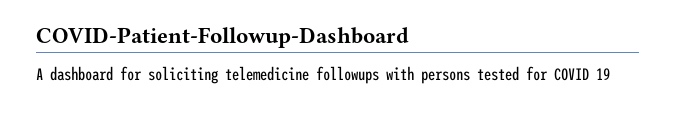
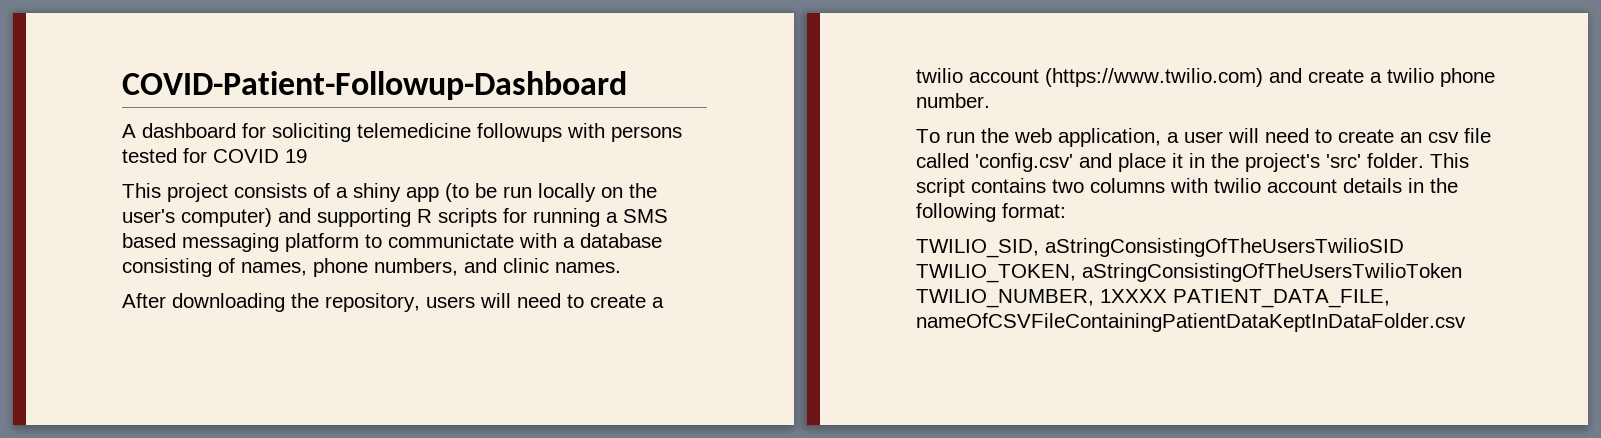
(610, 74) none -> [122,183,657,202] [122,208,668,227] [122,233,662,252] [122,258,621,277] [122,293,664,312] [916,68,1495,87] [916,93,990,108] [916,128,1491,147] [916,153,1469,172] [916,178,1458,197] [916,203,1066,222] [916,238,1404,258] [916,263,1462,283] [916,289,1390,308] [916,313,1466,332] // This project consists of a shiny app (to be run locally on the user's computer) and supporting R scripts for running a SMS based messaging platform to communictate with a database consisting of names, phone numbers, and clinic names. // After downloading the repository, users will need to create a twilio account (https://www.twilio.com) and create a twilio phone number. // To run the web application, a user will need to create an csv file called 'config.csv' and place it in the project's 'src' folder. This script contains two columns with twilio account details in the following format: // TWILIO_SID, aStringConsistingOfTheUsersTwilioSID TWILIO_TOKEN, aStringConsistingOfTheUsersTwilioToken TWILIO_NUMBER, 1XXXX PATIENT_DATA_FILE, nameOfCSVFileContainingPatientDataKeptInDataFolder.csv

